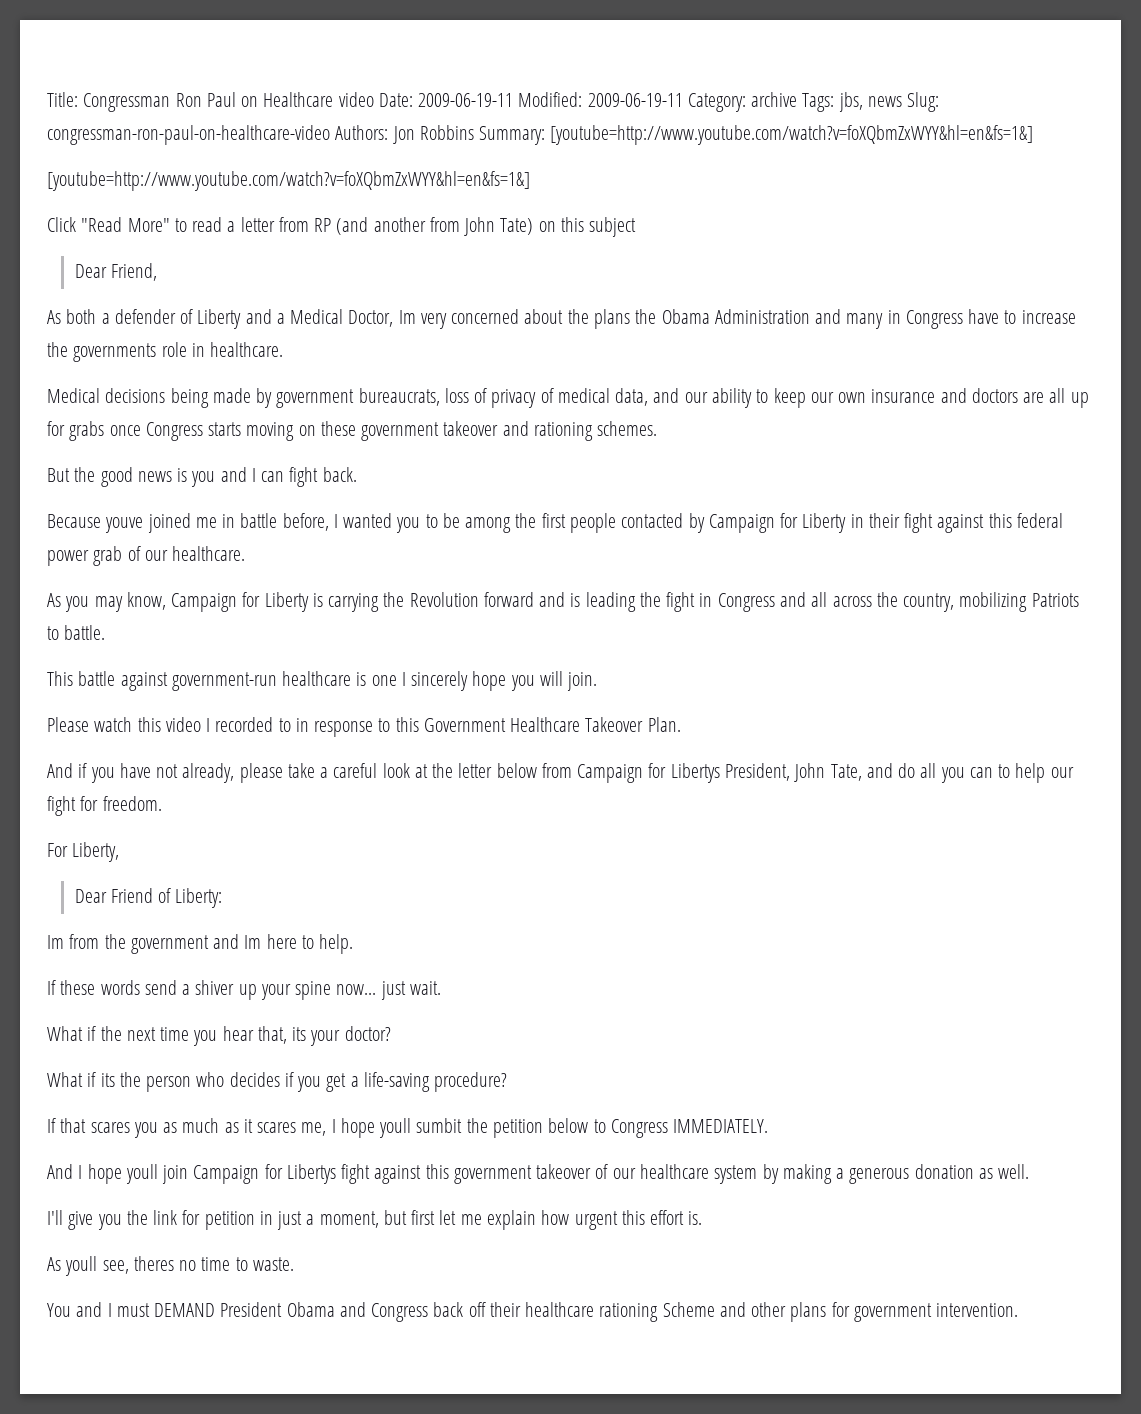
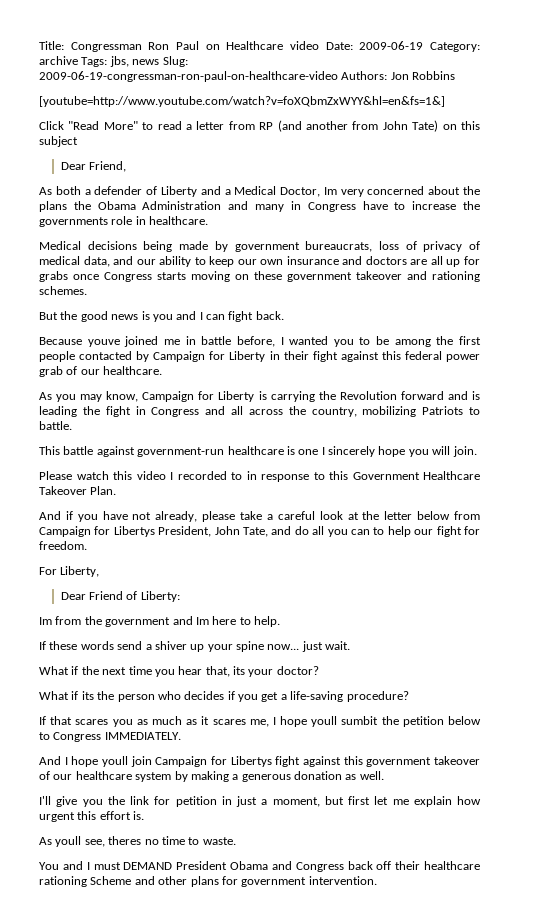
[418,92,683,107] 2009-06-19-11 Modified: 2009-06-19-11 -> [359,41,424,50] 2009-06-19
[47,125,330,145] congressman-ron-paul-on-healthcare-video -> [39,71,338,82] 2009-06-19-congressman-ron-paul-on-healthcare-video
[479,125,1034,145] Summary: [youtube=http://www.youtube.com/watch?v=foXQbmZxWYY&hl=en&fs=1&] -> (456, 75) none

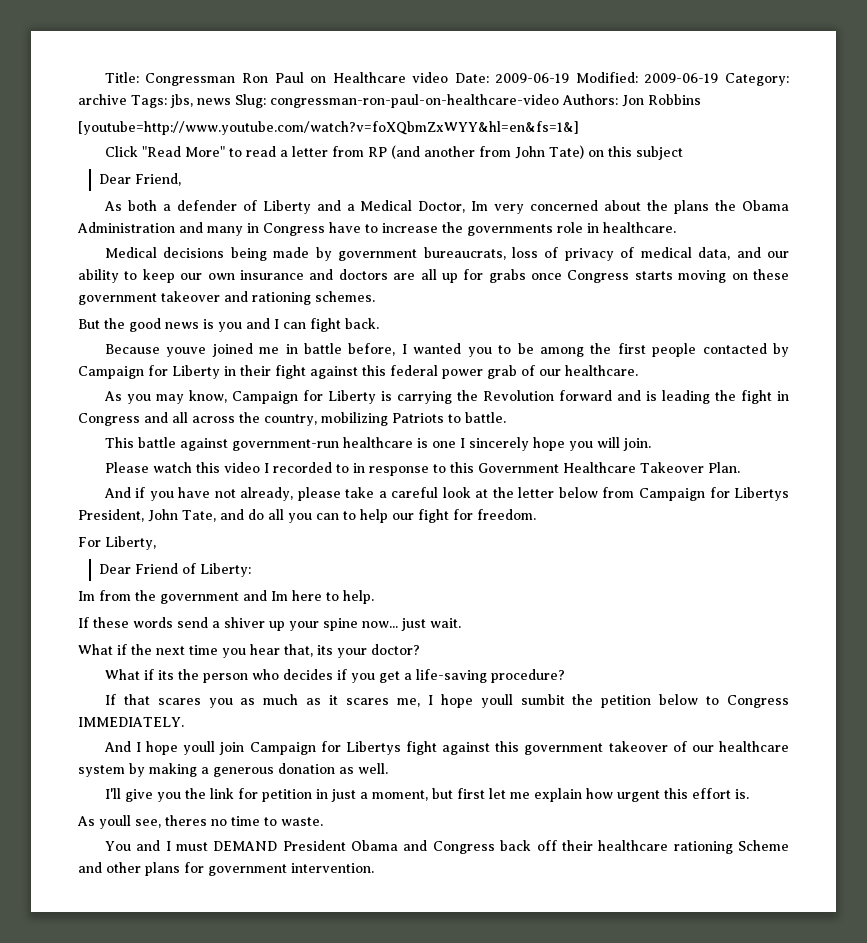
(424, 45) none -> [575,72,719,83] Modified: 2009-06-19
[39,71,338,82] 2009-06-19-congressman-ron-paul-on-healthcare-video -> [270,94,559,108] congressman-ron-paul-on-healthcare-video

